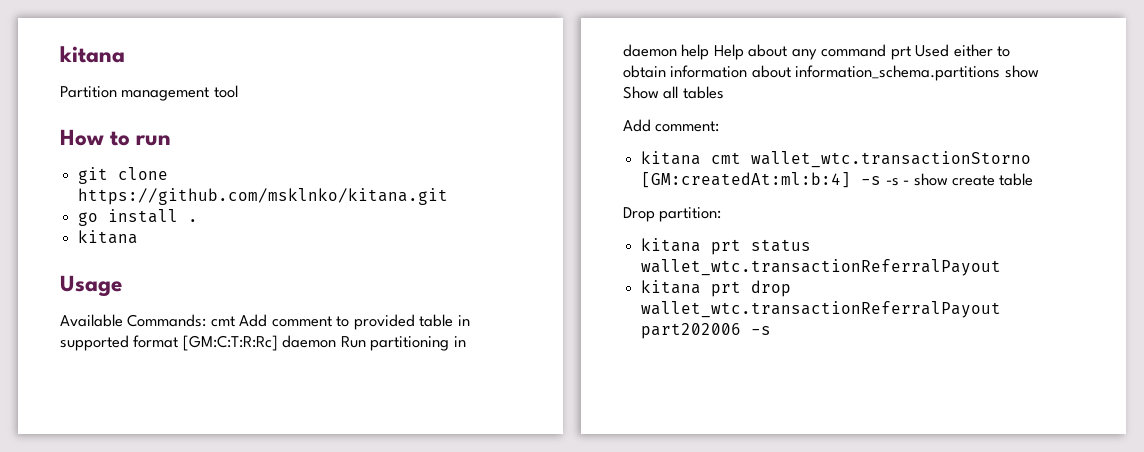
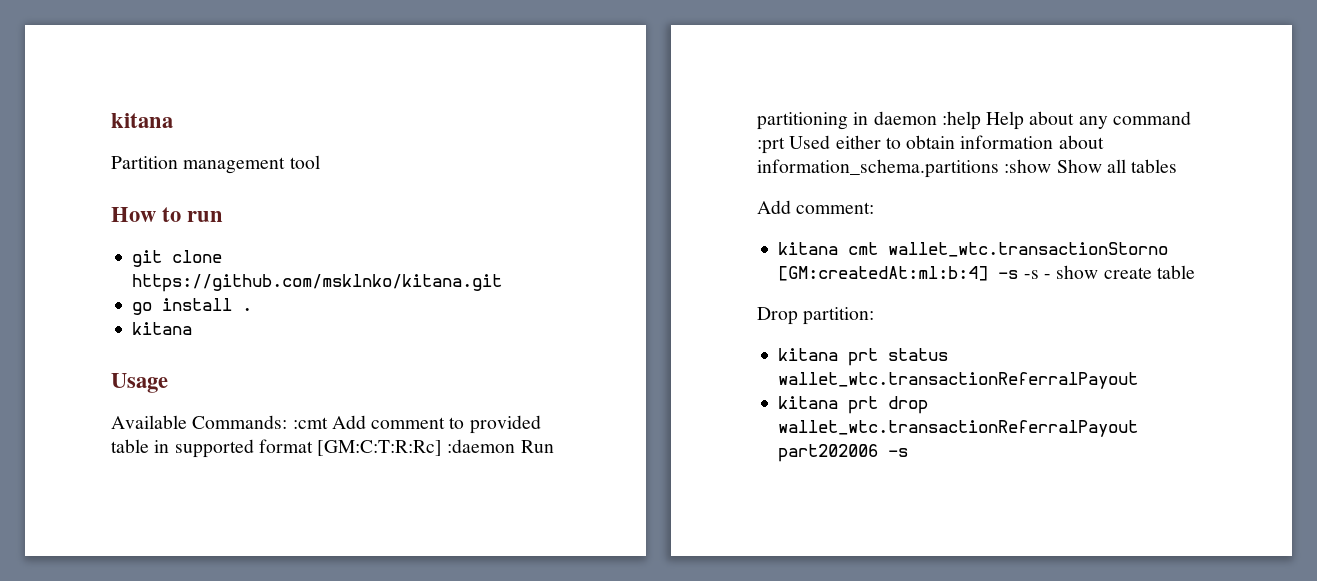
[210,316,235,327] cmt -> [292,417,328,429] :cmt
[282,335,337,348] daemon -> [447,439,516,453] :daemon
[681,44,710,60] help -> [941,111,981,130] :help
[890,46,911,60] prt -> [757,137,785,154] :prt
[1004,65,1039,78] show -> [1004,159,1052,173] :show

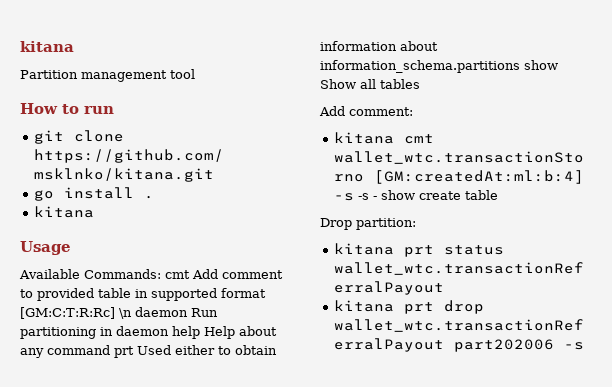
[292,417,328,429] :cmt -> [165,270,190,279] cmt
[447,439,516,453] :daemon -> [119,307,188,319] \n daemon
[941,111,981,130] :help -> [172,326,200,339] help
[757,137,785,154] :prt -> [114,346,134,358] prt
[1004,159,1052,173] :show -> [524,60,558,70] show

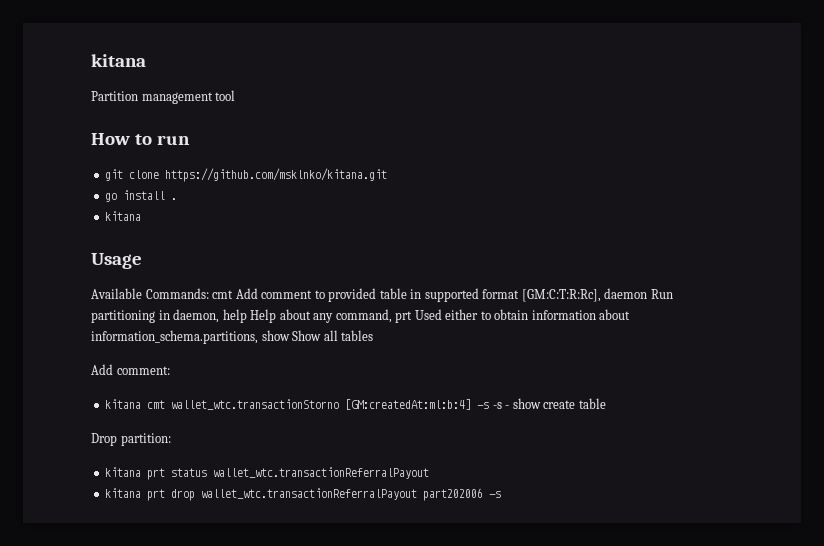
[20,307,132,319] [GM:C:T:R:Rc] \n -> [521,289,601,302] [GM:C:T:R:Rc],
[116,326,169,336] daemon -> [173,309,220,323] daemon,
[47,345,110,355] command -> [335,309,392,323] command,
[320,60,520,73] information_schema.partitions -> [91,330,258,344] information_schema.partitions,

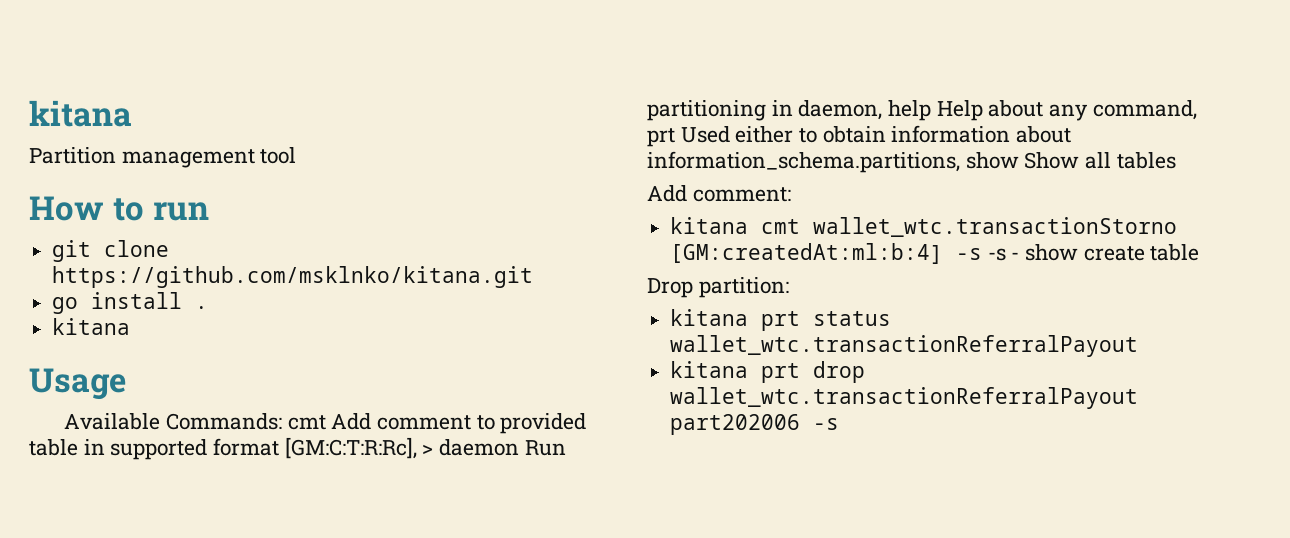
(601, 295) none -> [422,444,434,455] >

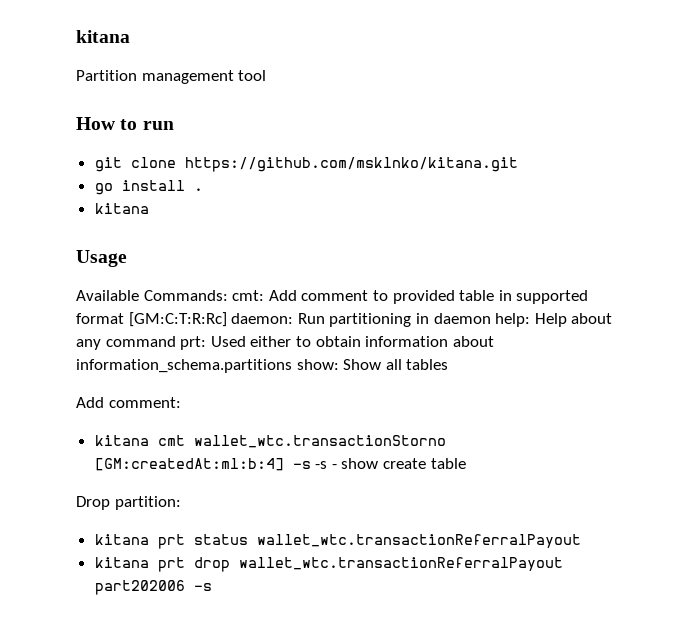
[287,415,326,430] cmt -> [232,290,265,301] cmt:
[284,437,520,459] [GM:C:T:R:Rc], > daemon -> [128,312,294,327] [GM:C:T:R:Rc] daemon:
[798,100,932,121] daemon, help -> [433,313,531,327] daemon help:
[1092,100,1197,120] [647,128,675,147] command, prt -> [105,336,207,350] command prt:
[647,151,1019,173] information_schema.partitions, show -> [76,359,339,373] information_schema.partitions show:

